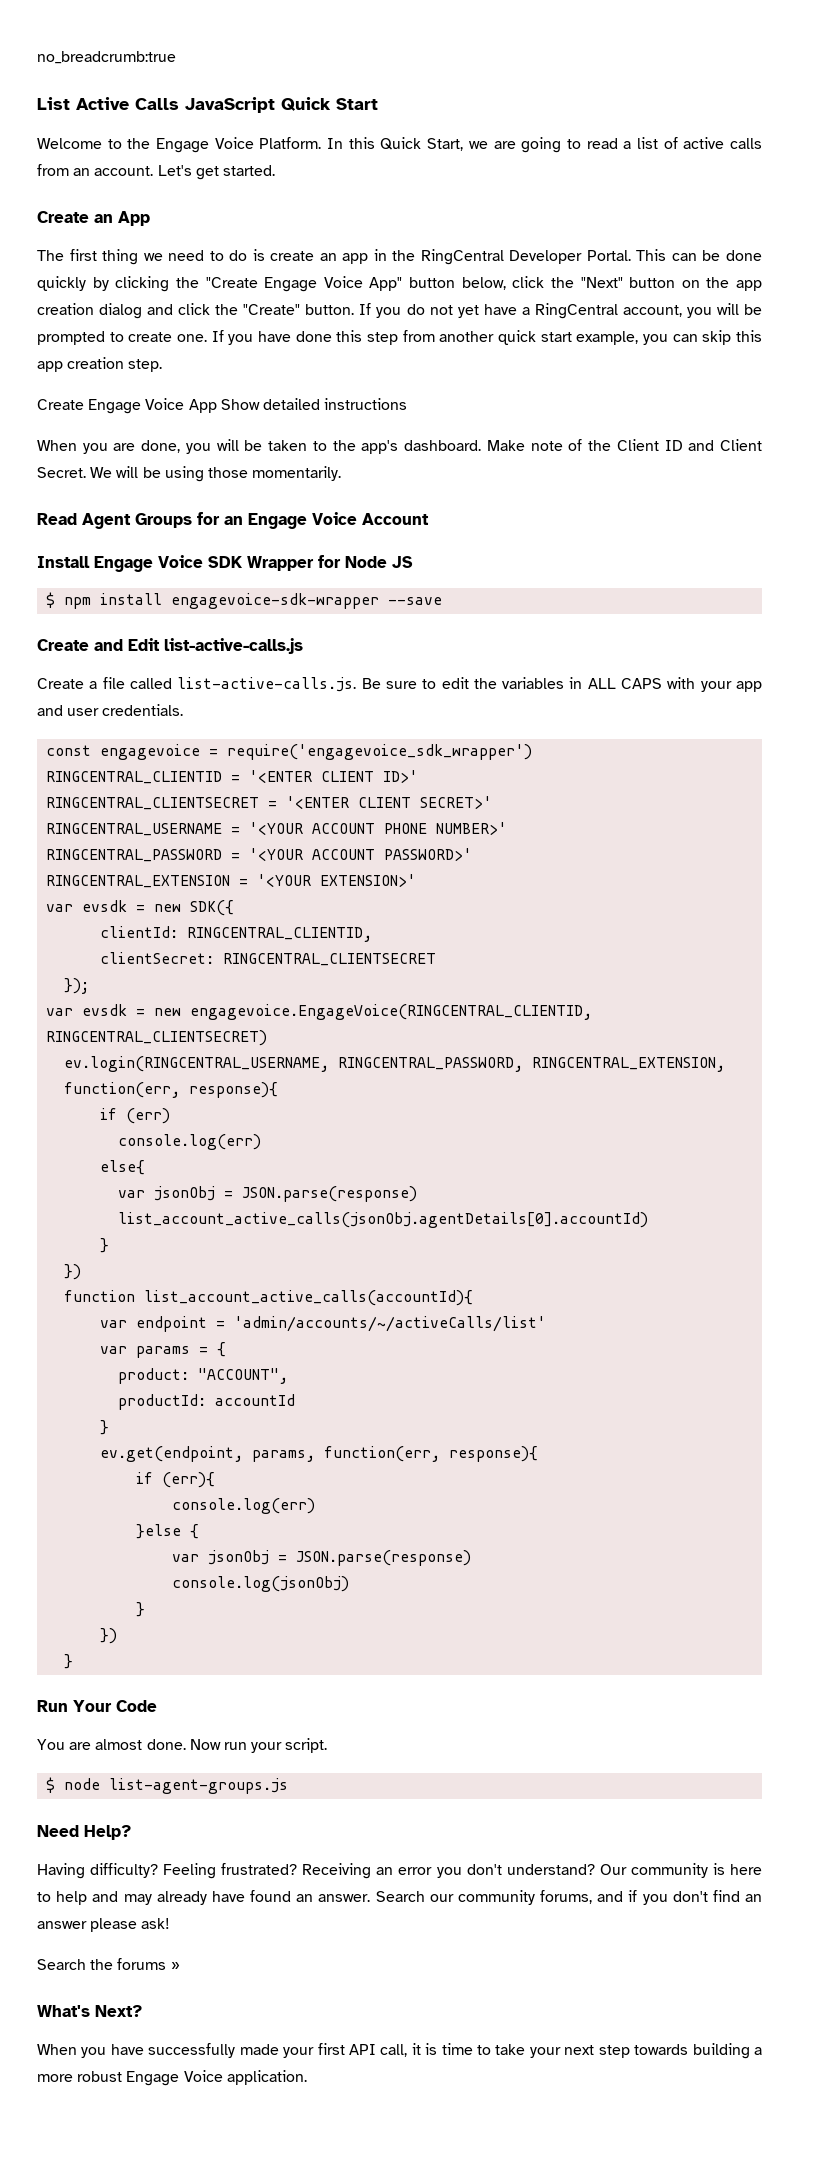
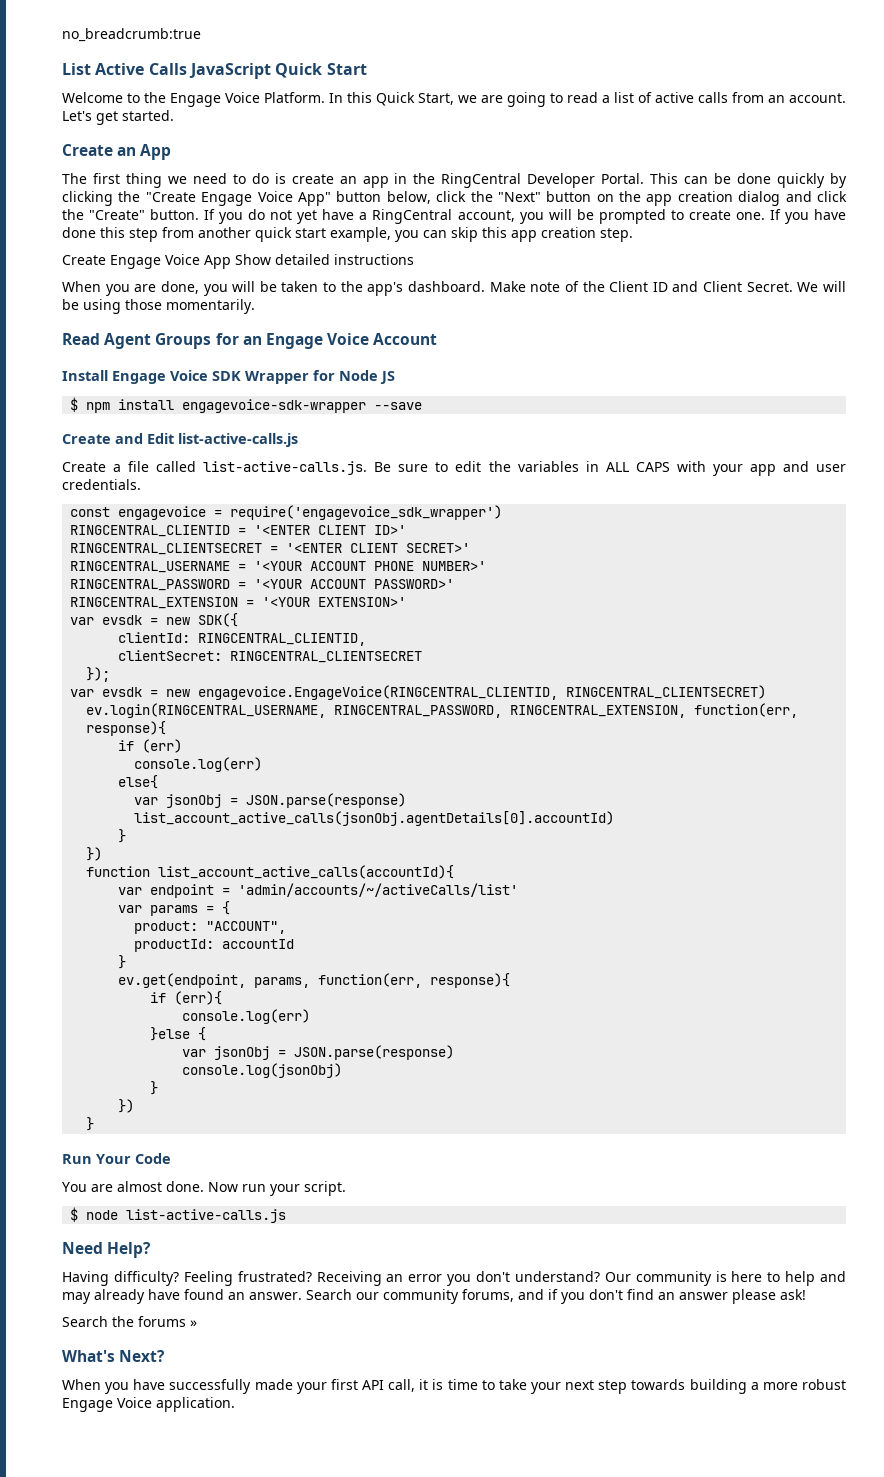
[109,1778,289,1794] list-agent-groups.js -> [126,1209,287,1223] list-active-calls.js

